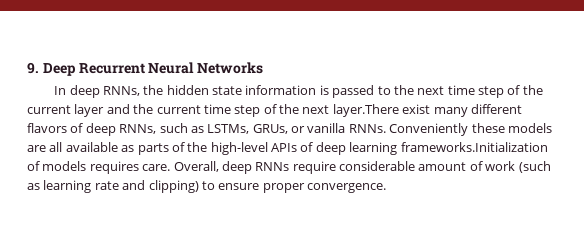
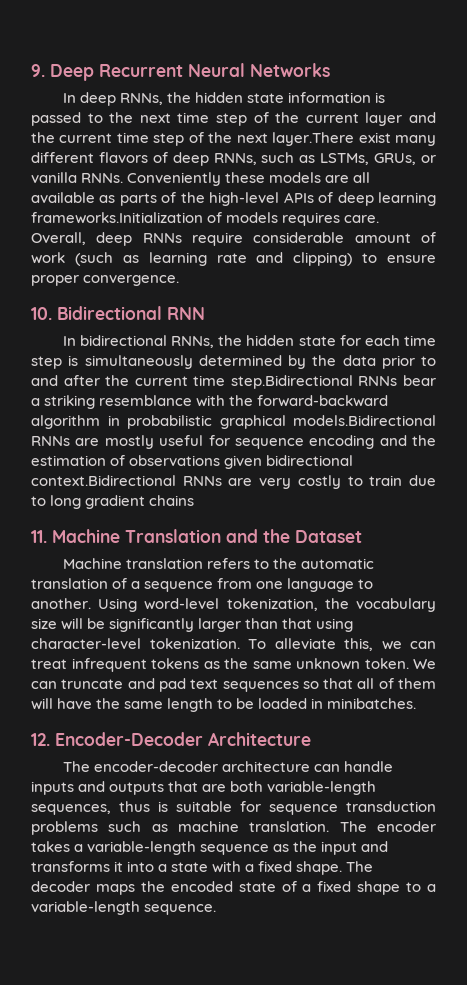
(386, 188) none -> [31,306,205,320] [62,335,436,348] [31,355,436,369] [31,375,436,389] [31,395,389,409] [31,415,436,429] [31,435,436,449] [31,455,354,469] [31,475,437,489] [31,495,195,509] [31,529,362,543] [62,558,375,569] [31,578,374,592] [31,598,436,612] [31,618,354,632] [31,638,436,651] [31,658,436,672] [31,678,437,692] [31,698,417,712] [31,732,311,746] [62,761,394,772] [31,781,377,795] [31,801,436,815] [31,821,436,835] [31,841,389,855] [31,861,374,875] [31,881,436,895] [31,901,217,915] // 10. Bidirectional RNN // In bidirectional RNNs, the hidden state for each time step is simultaneously determined by the data prior to and after the current time step.Bidirectional RNNs bear a striking resemblance with the forward-backward algorithm in probabilistic graphical models.Bidirectional RNNs are mostly useful for sequence encoding and the estimation of observations given bidirectional context.Bidirectional RNNs are very costly to train due to long gradient chains // 11. Machine Translation and the Dataset // Machine translation refers to the automatic translation of a sequence from one language to another. Using word-level tokenization, the vocabulary size will be significantly larger than that using character-level tokenization. To alleviate this, we can treat infrequent tokens as the same unknown token. We can truncate and pad text sequences so that all of them will have the same length to be loaded in minibatches. // 12. Encoder-Decoder Architecture // The encoder-decoder architecture can handle inputs and outputs that are both variable-length sequences, thus is suitable for sequence transduction problems such as machine translation. The encoder takes a variable-length sequence as the input and transforms it into a state with a fixed shape. The decoder maps the encoded state of a fixed shape to a variable-length sequence.

